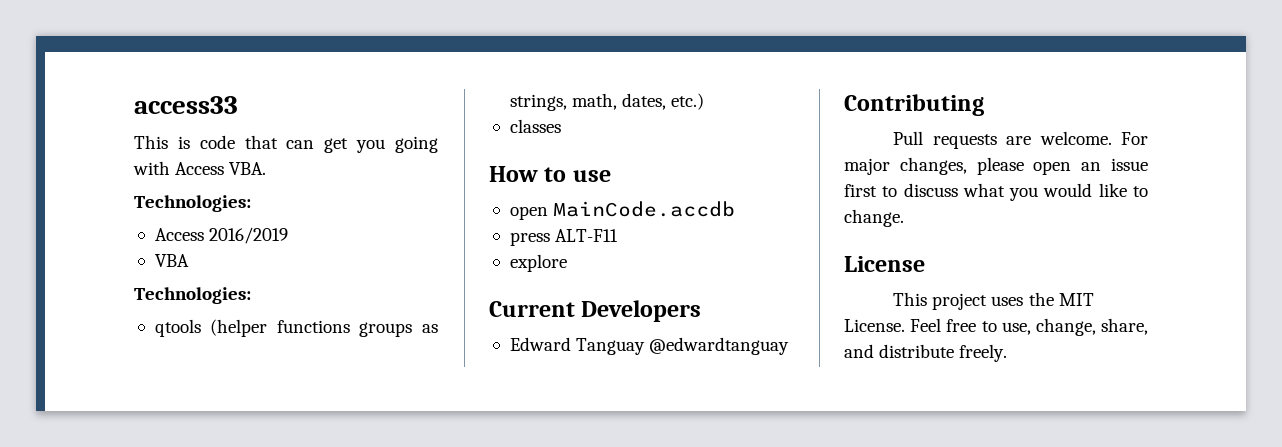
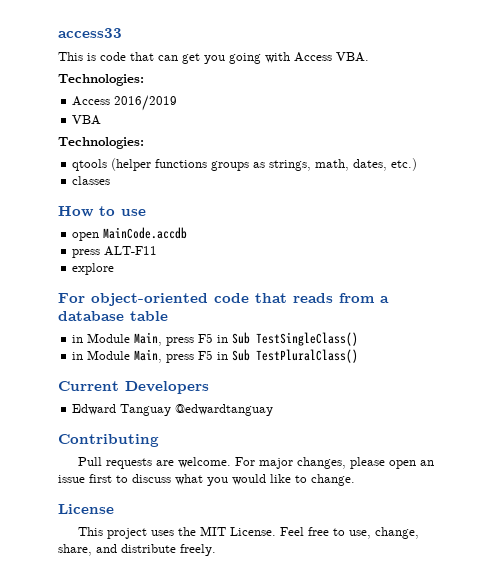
(567, 263) none -> [58,293,389,306] [58,311,168,321] [72,332,359,346] [72,349,359,363] // For object-oriented code that reads from a database table // in Module Main, press F5 in Sub TestSingleClass() // in Module Main, press F5 in Sub TestPluralClass()

